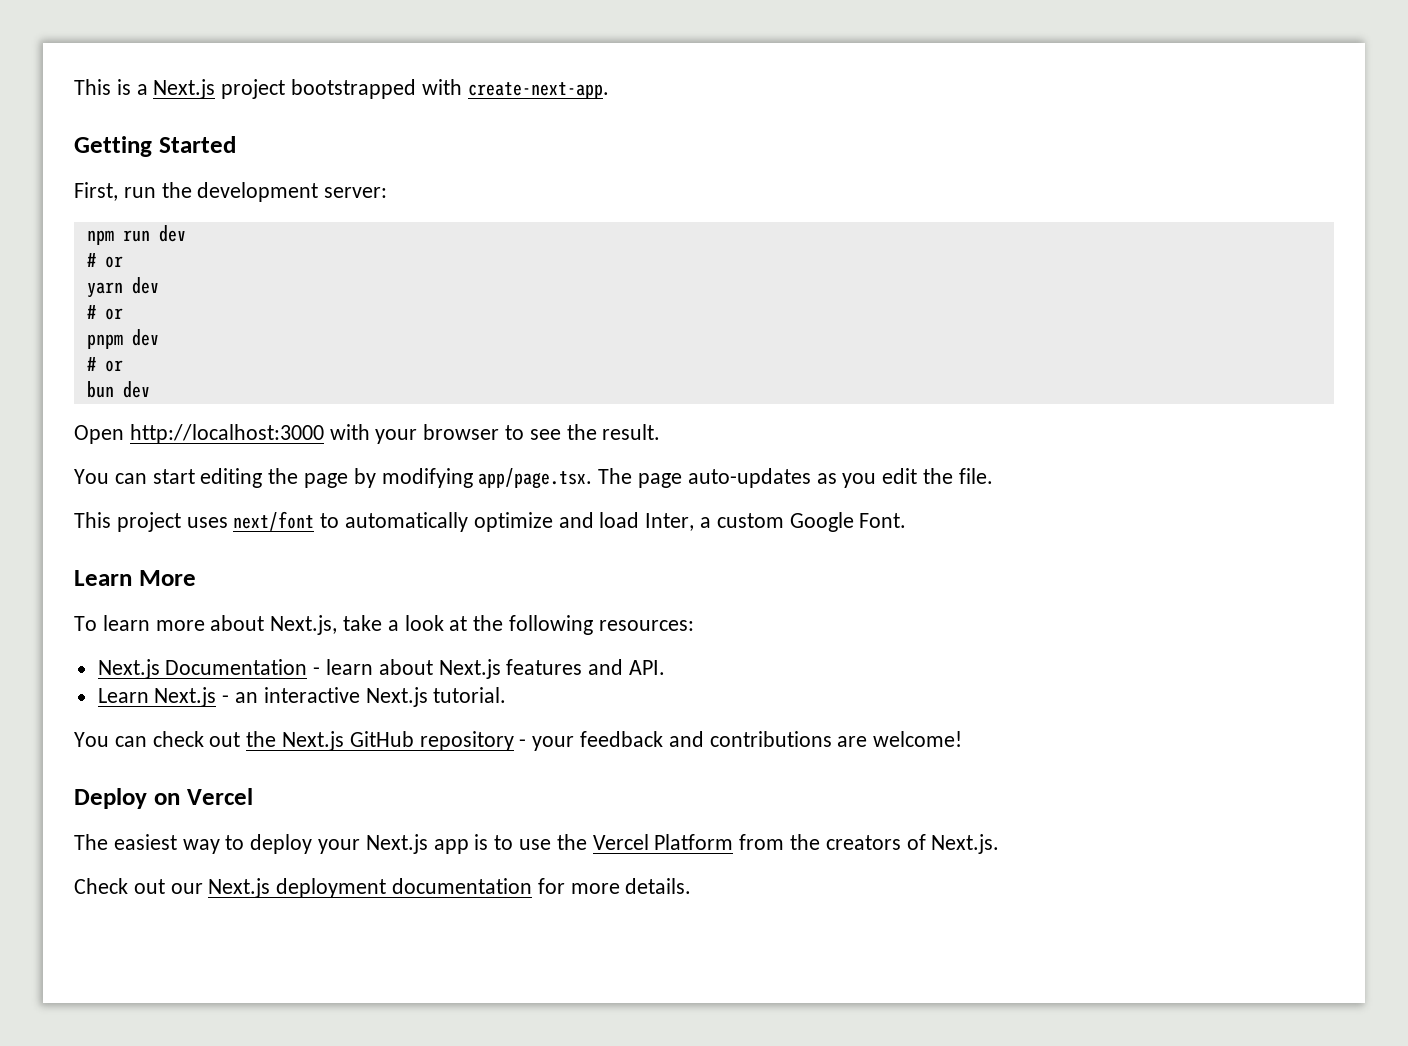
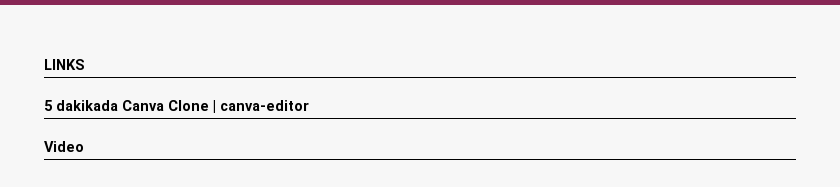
[74,79,609,99] [74,136,236,157] [74,182,388,202] [86,225,186,245] [86,253,123,268] [86,277,159,298] [86,305,123,320] [86,329,159,349] [86,357,123,372] [86,381,150,398] [74,424,661,444] [74,468,993,489] [74,511,907,532] [74,570,196,586] [74,615,694,635] [97,659,666,679] [97,687,507,707] [74,731,963,751] [74,788,253,809] [74,834,1000,854] [74,878,692,898] This is a Next.js project bootstrapped with create-next-app. // Getting Started // First, run the development server: // npm run dev // # or // yarn dev // # or // pnpm dev // # or // bun dev // Open http://localhost:3000 with your browser to see the result. // You can start editing the page by modifying app/page.tsx. The page auto-updates as you edit the file. // This project uses next/font to automatically optimize and load Inter, a custom Google Font. // Learn More // To learn more about Next.js, take a look at the following resources: // Next.js Documentation - learn about Next.js features and API. // Learn Next.js - an interactive Next.js tutorial. // You can check out the Next.js GitHub repository - your feedback and contributions are welcome! // Deploy on Vercel // The easiest way to deploy your Next.js app is to use the Vercel Platform from the creators of Next.js. // Check out our Next.js deployment documentation for more details. -> [44,59,85,70] [44,100,309,113] [44,141,84,152] LINKS // 5 dakikada Canva Clone | canva-editor // Video

